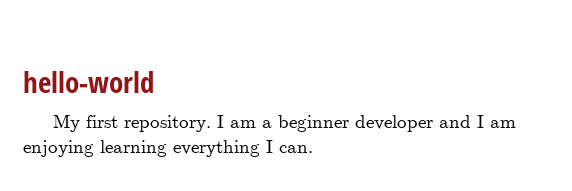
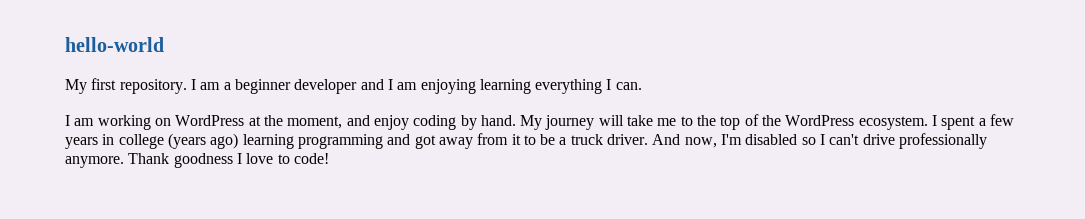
(313, 149) none -> [65,114,1014,130] [65,133,988,149] [65,153,329,168] // I am working on WordPress at the moment, and enjoy coding by hand. My journey will take me to the top of the WordPress ecosystem. I spent a few years in college (years ago) learning programming and got away from it to be a truck driver. And now, I'm disabled so I can't drive professionally anymore. Thank goodness I love to code!

